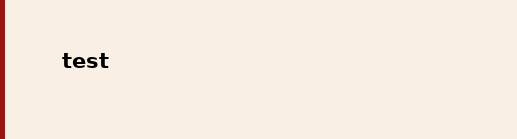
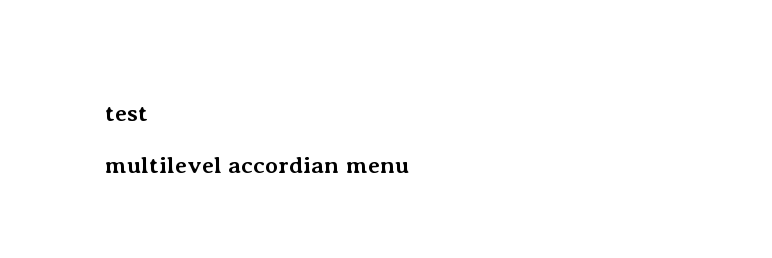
(109, 60) none -> [105,157,409,173] // multilevel accordian menu

